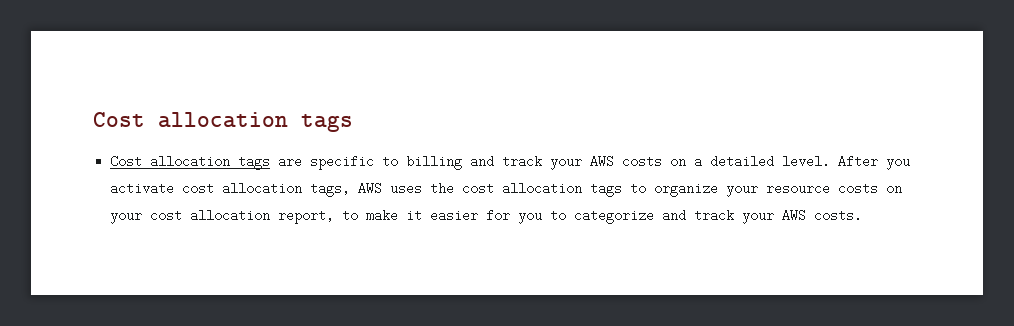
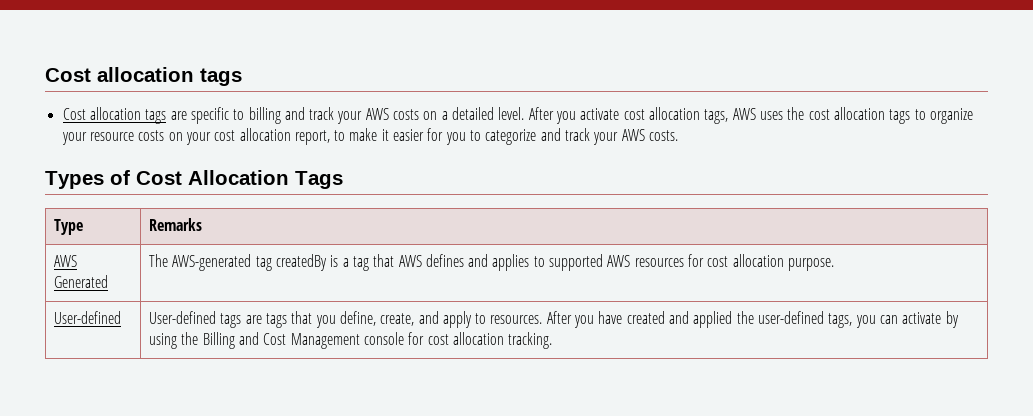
(863, 215) none -> [45,170,343,189] [53,219,83,235] [148,218,202,231] [53,255,77,267] [53,275,108,288] [148,254,835,271] [53,311,121,324] [148,311,959,328] [148,332,553,349] // Types of Cost Allocation Tags // Type | Remarks // AWS Generated | The AWS-generated tag createdBy is a tag that AWS defines and applies to supported AWS resources for cost allocation purpose. // User-defined | User-defined tags are tags that you define, create, and apply to resources. After you have created and applied the user-defined tags, you can activate by using the Billing and Cost Management console for cost allocation tracking.

